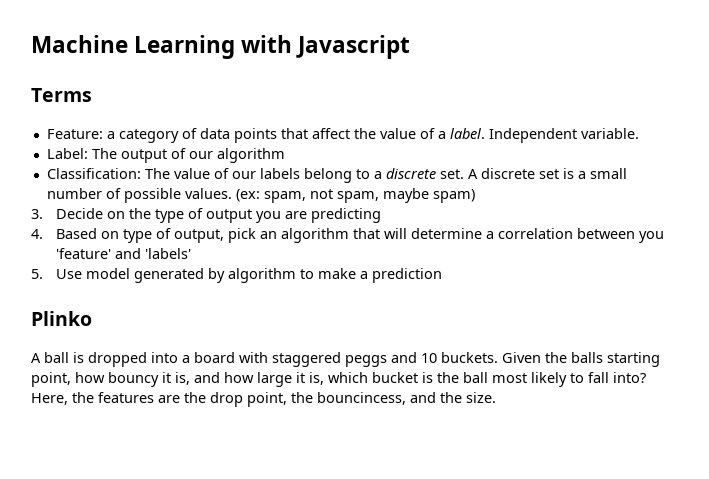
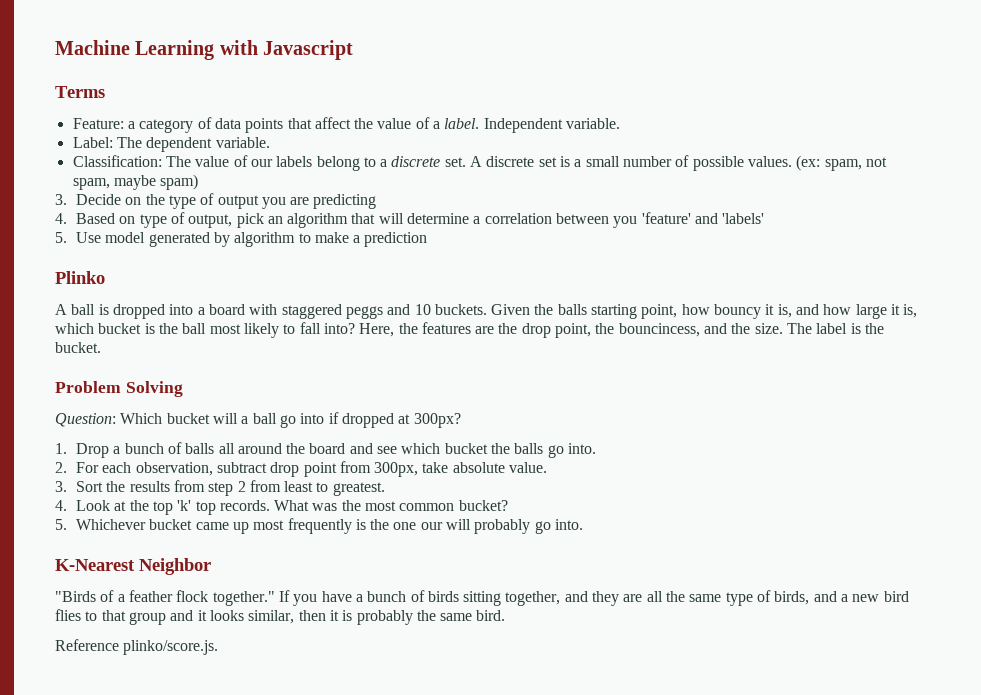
[120,148,285,163] output of our algorithm -> [146,137,270,152] dependent variable.
(496, 397) none -> [787,323,885,334] [55,342,101,353] [55,381,183,397] [55,412,461,428] [55,442,597,458] [55,461,548,477] [55,480,385,496] [55,500,508,515] [55,518,584,534] [55,558,211,575] [55,590,909,606] [55,609,506,625] [55,639,219,655] The label is the bucket. // Problem Solving // Question: Which bucket will a ball go into if dropped at 300px? // 1. Drop a bunch of balls all around the board and see which bucket the balls go into. // 2. For each observation, subtract drop point from 300px, take absolute value. // 3. Sort the results from step 2 from least to greatest. // 4. Look at the top 'k' top records. What was the most common bucket? // 5. Whichever bucket came up most frequently is the one our will probably go into. // K-Nearest Neighbor // "Birds of a feather flock together." If you have a bunch of birds sitting together, and they are all the same type of birds, and a new bird flies to that group and it looks similar, then it is probably the same bird. // Reference plinko/score.js.

